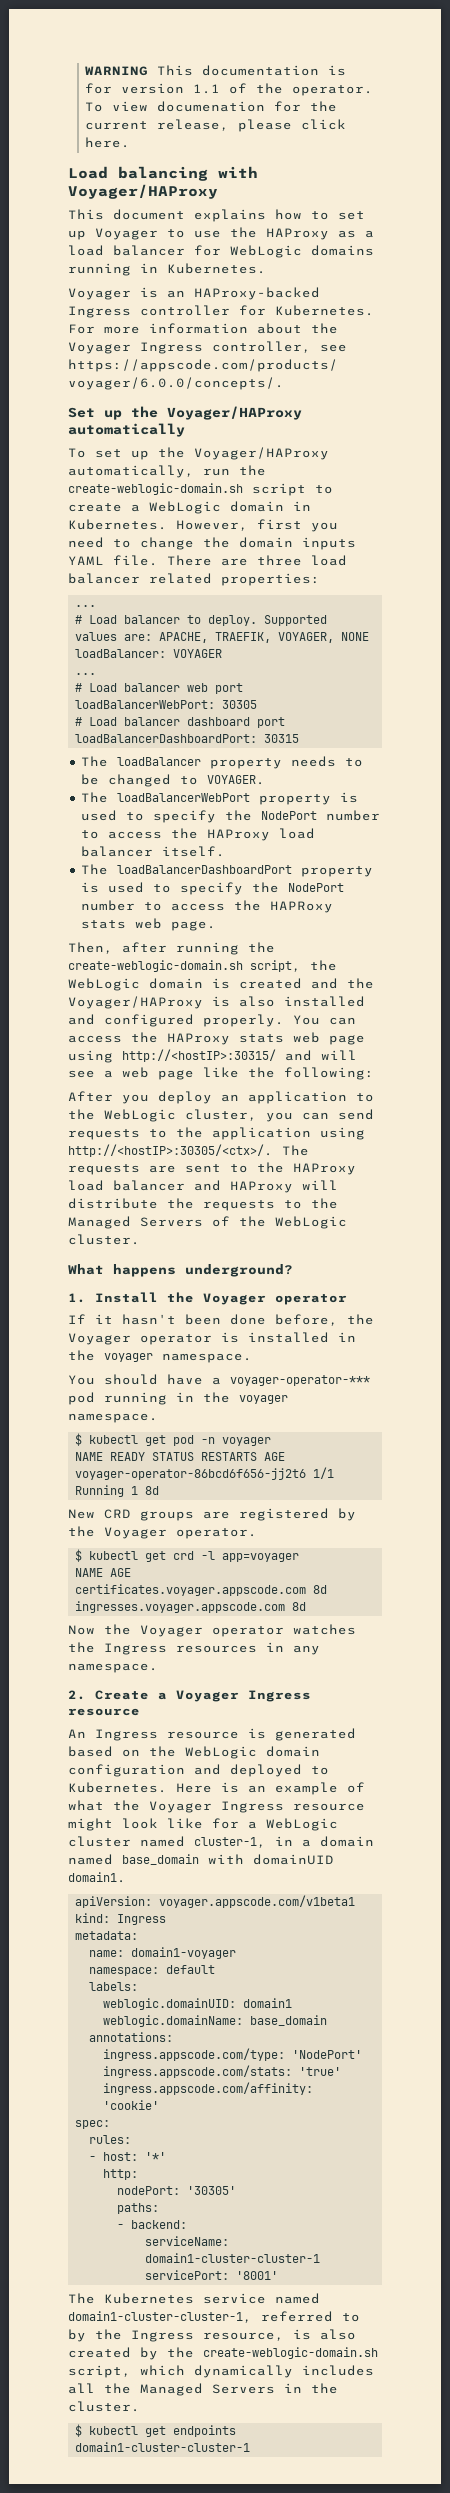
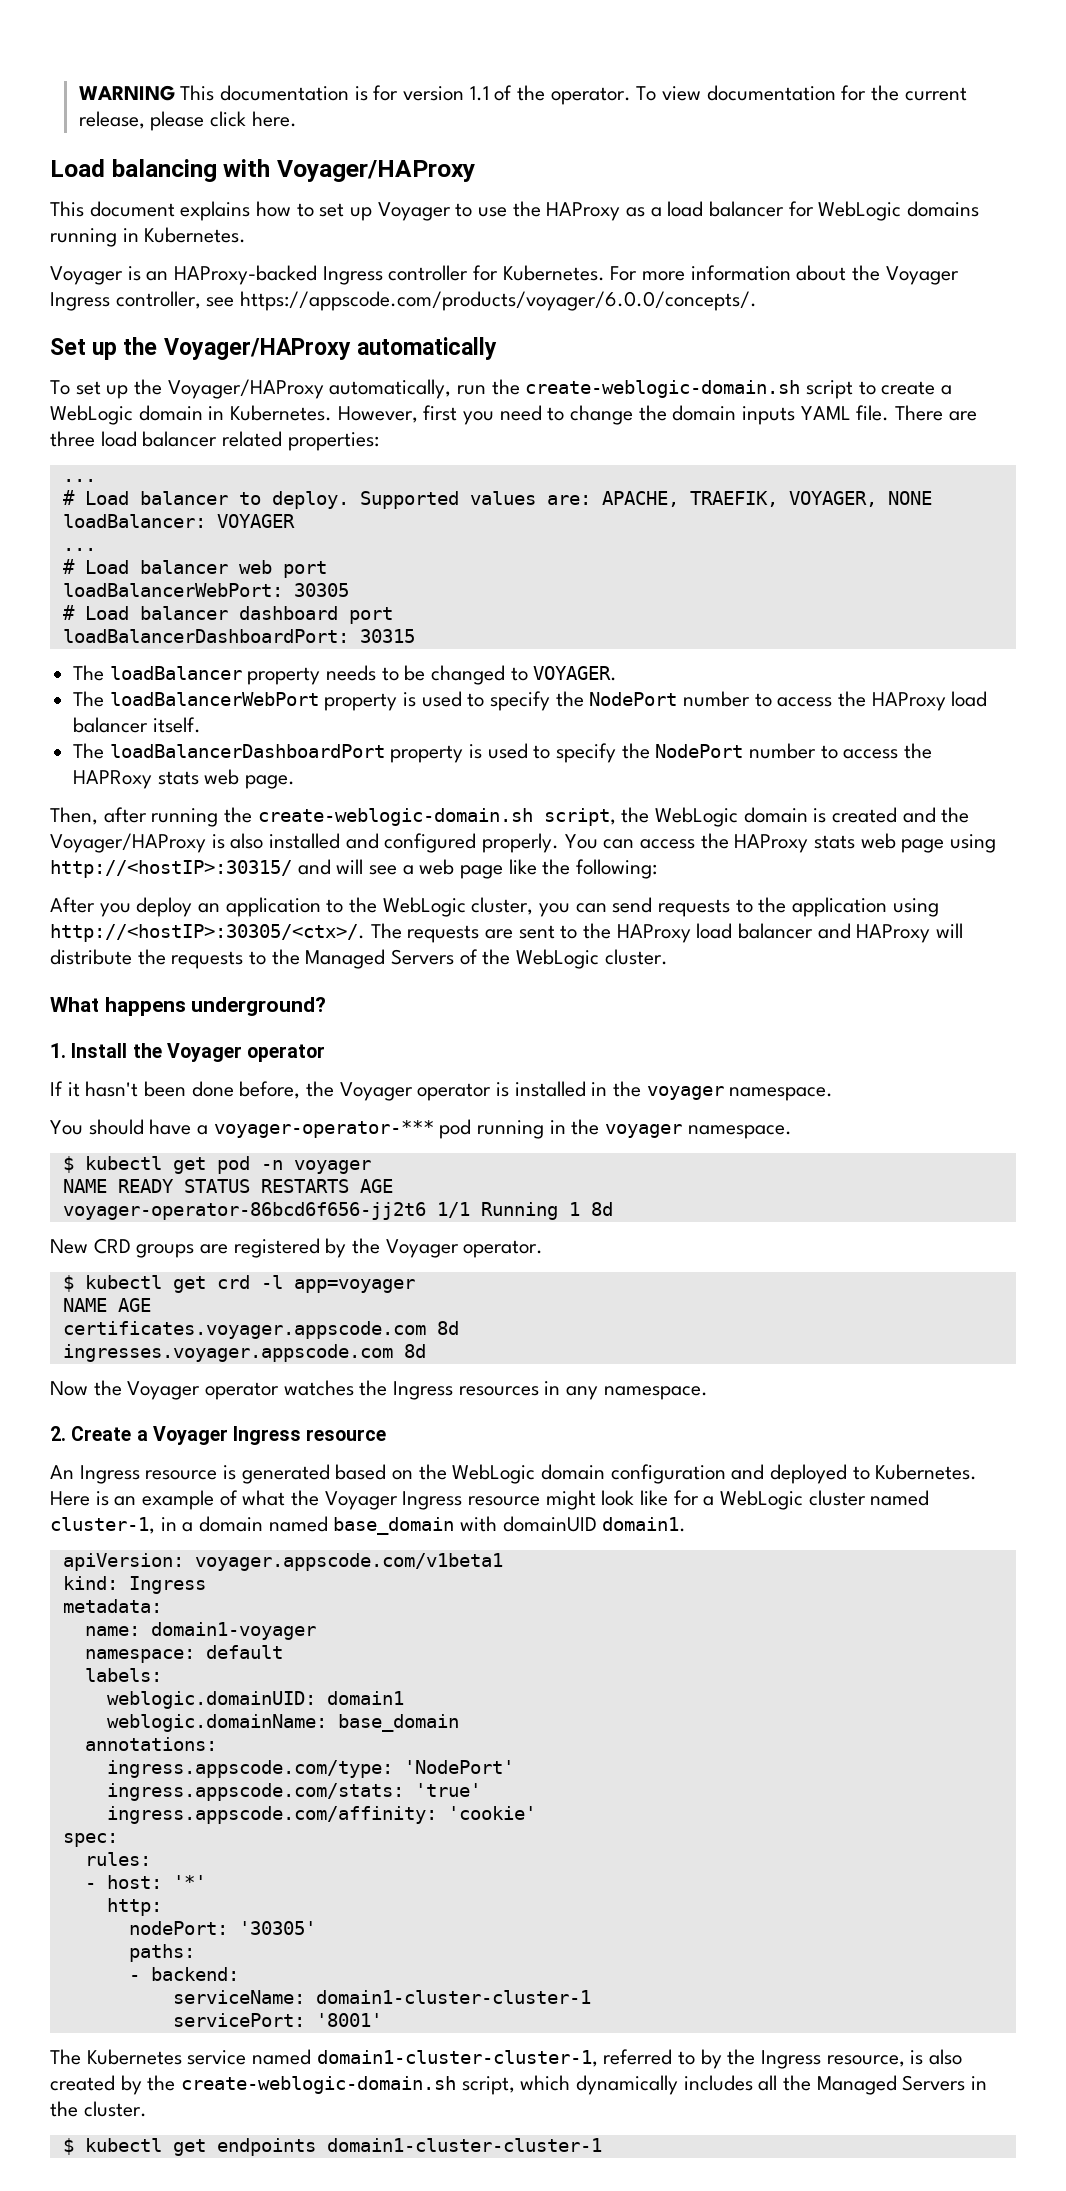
[157,101,266,112] documenation -> [706,85,836,101] documentation

